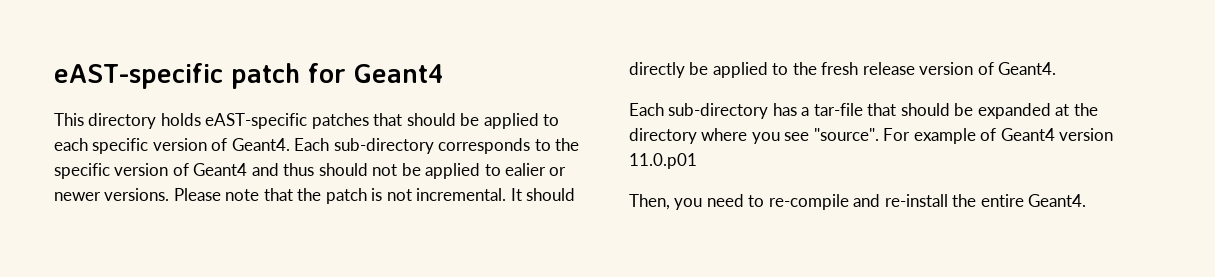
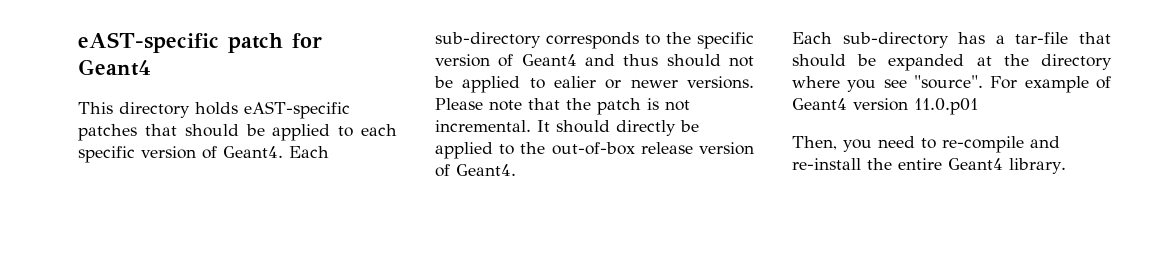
[821,62,859,75] fresh -> [551,142,635,155] out-of-box
[1028,194,1087,207] Geant4. -> [948,158,1066,174] Geant4 library.

